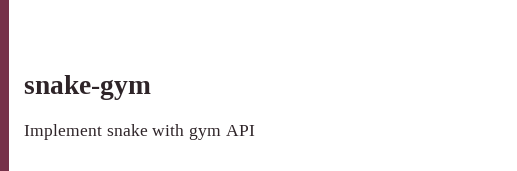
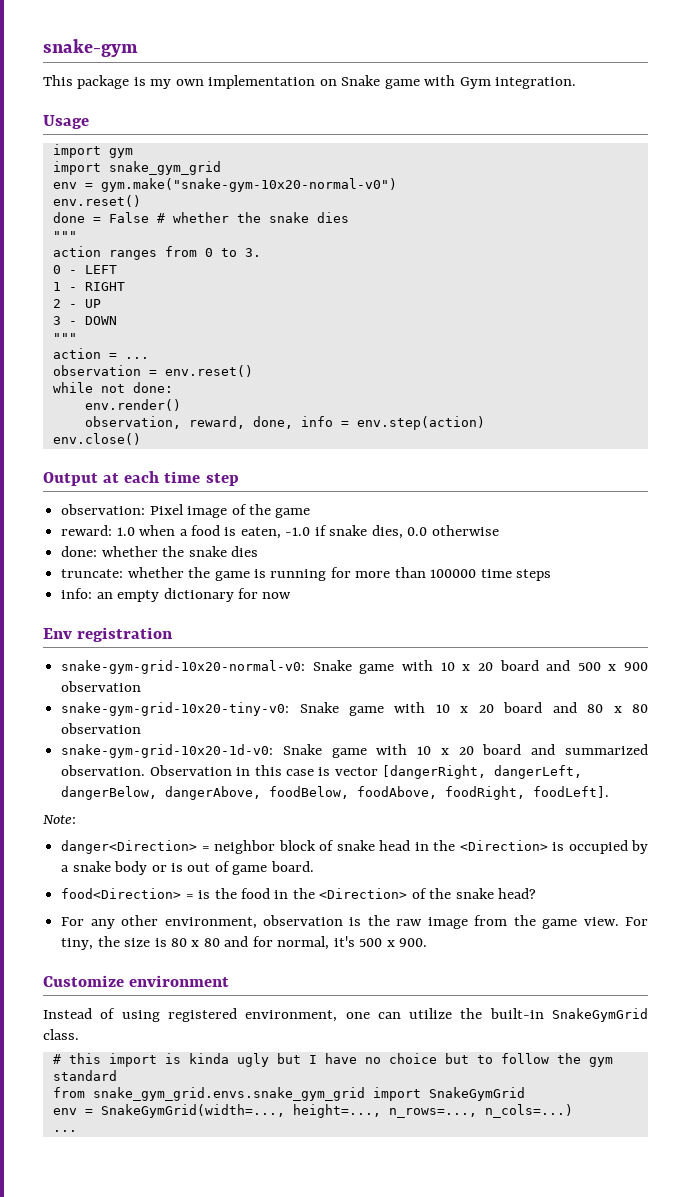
[24,124,255,140] Implement snake with gym API -> [43,75,577,89] [43,115,89,129] [52,144,133,158] [52,161,221,175] [52,178,397,192] [52,195,141,207] [52,212,349,223] [52,231,77,240] [52,246,261,260] [52,265,117,274] [52,282,125,291] [52,299,101,308] [52,316,117,325] [52,333,77,342] [52,348,149,359] [52,365,253,377] [52,382,173,393] [84,399,181,411] [84,416,485,430] [52,433,141,445] [43,471,239,486] [61,504,311,518] [61,525,499,539] [61,546,258,557] [61,567,552,581] [61,588,292,602] [43,627,174,642] [61,660,648,674] [61,681,142,692] [61,702,649,716] [61,723,142,734] [61,744,649,758] [61,765,583,779] [61,786,610,800] [43,815,76,824] [61,840,648,854] [61,861,314,875] [61,888,537,899] [61,915,648,929] [61,936,428,950] [43,975,230,987] [43,1008,649,1022] [43,1029,79,1040] [52,1053,613,1067] [52,1070,117,1081] [52,1087,525,1101] [52,1104,573,1118] [52,1130,77,1132] This package is my own implementation on Snake game with Gym integration. // Usage // import gym // import snake_gym_grid // env = gym.make("snake-gym-10x20-normal-v0") // env.reset() // done = False # whether the snake dies // """ // action ranges from 0 to 3. // 0 - LEFT // 1 - RIGHT // 2 - UP // 3 - DOWN // """ // action = ... // observation = env.reset() // while not done: // env.render() // observation, reward, done, info = env.step(action) // env.close() // Output at each time step // observation: Pixel image of the game // reward: 1.0 when a food is eaten, -1.0 if snake dies, 0.0 otherwise // done: whether the snake dies // truncate: whether the game is running for more than 100000 time steps // info: an empty dictionary for now // Env registration // snake-gym-grid-10x20-normal-v0: Snake game with 10 x 20 board and 500 x 900 observation // snake-gym-grid-10x20-tiny-v0: Snake game with 10 x 20 board and 80 x 80 observation // snake-gym-grid-10x20-1d-v0: Snake game with 10 x 20 board and summarized observation. Observation in this case is vector [dangerRight, dangerLeft, dangerBelow, dangerAbove, foodBelow, foodAbove, foodRight, foodLeft]. // Note: // danger<Direction> = neighbor block of snake head in the <Direction> is occupied by a snake body or is out of game board. // food<Direction> = is the food in the <Direction> of the snake head? // For any other environment, observation is the raw image from the game view. For tiny, the size is 80 x 80 and for normal, it's 500 x 900. // Customize environment // Instead of using registered environment, one can utilize the built-in SnakeGymGrid class. // # this import is kinda ugly but I have no choice but to follow the gym standard // from snake_gym_grid.envs.snake_gym_grid import SnakeGymGrid // env = SnakeGymGrid(width=..., height=..., n_rows=..., n_cols=...) // ...

